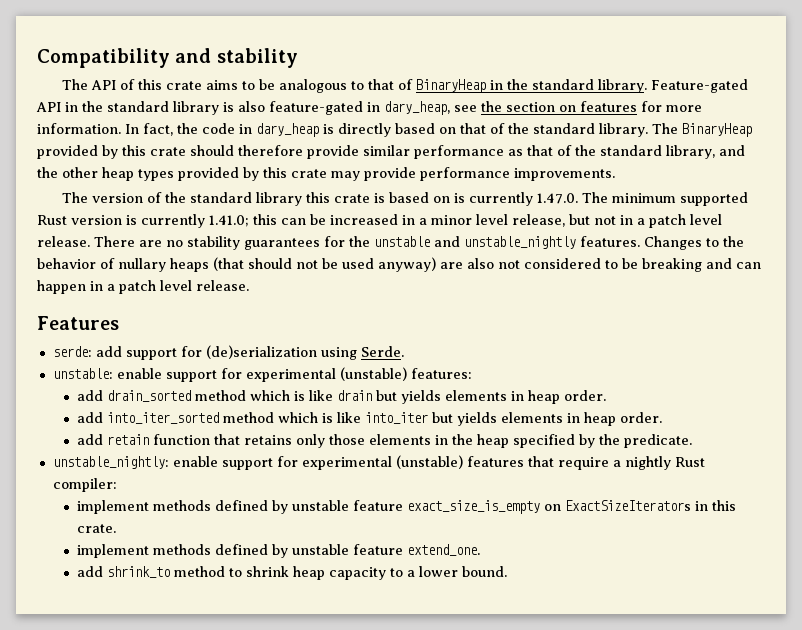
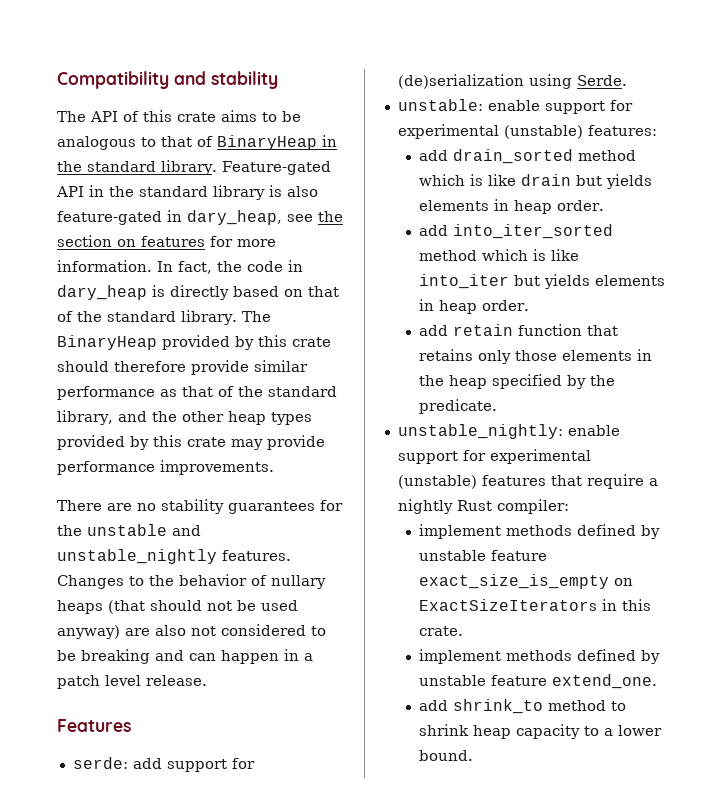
[62,192,749,206] [37,214,722,228] [37,236,90,247] The version of the standard library this crate is based on is currently 1.47.0. The minimum supported Rust version is currently 1.41.0; this can be increased in a minor level release, but not in a patch level release. -> (274, 467) none

